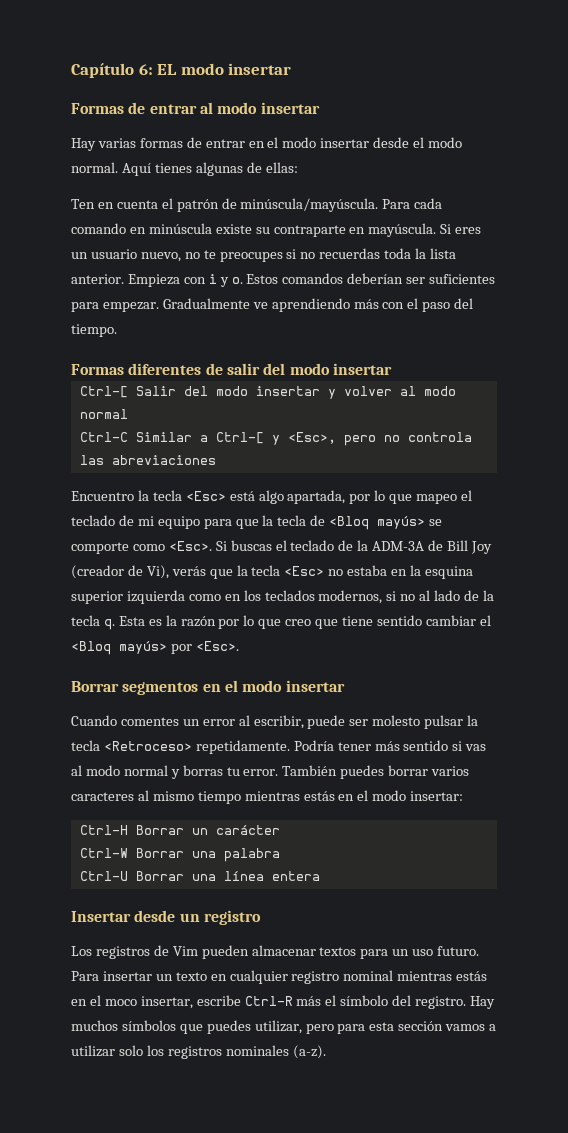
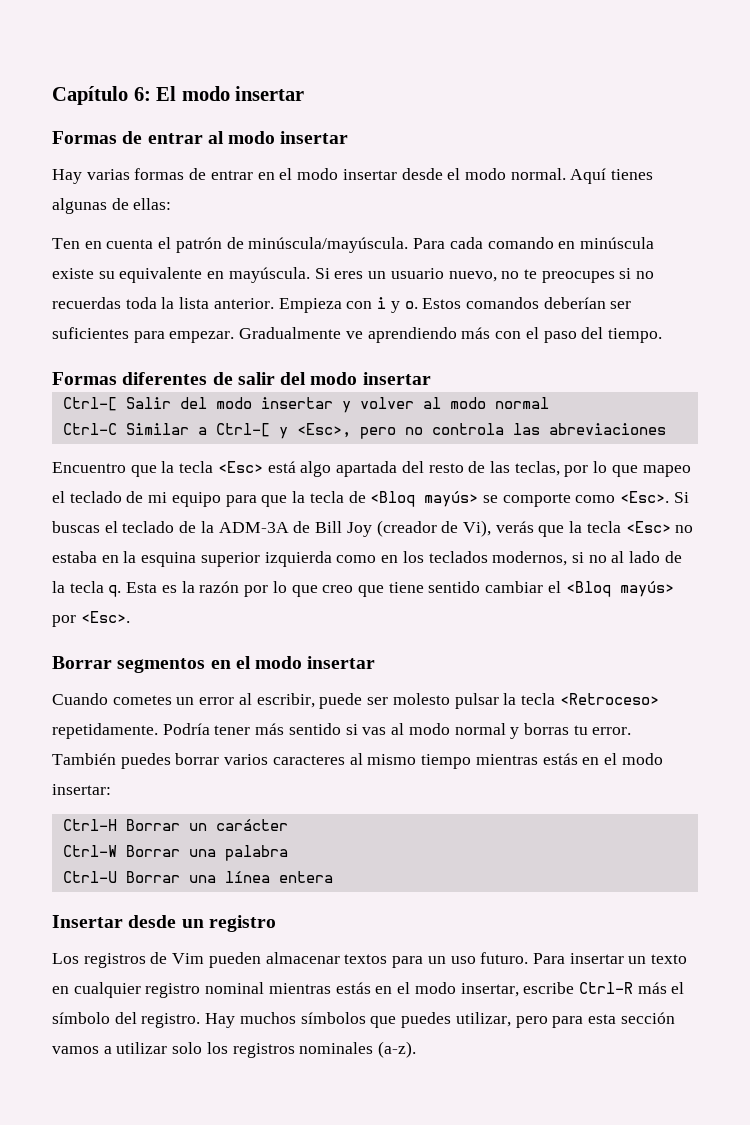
[157,64,178,75] EL -> [156,86,177,101] El
[273,225,346,237] contraparte -> [119,267,203,283] equivalente
(134, 496) none -> [130,465,157,477] que
[287,490,346,504] apartada, -> [336,461,560,477] apartada del resto de las teclas,
[120,717,179,726] comentes -> [112,695,172,705] cometes
[104,999,137,1006] moco -> [414,982,456,994] modo

